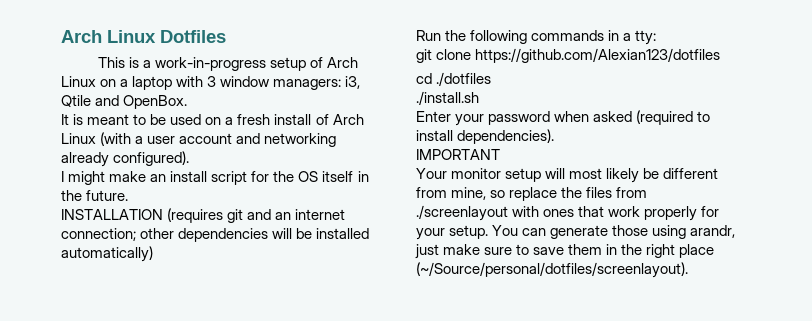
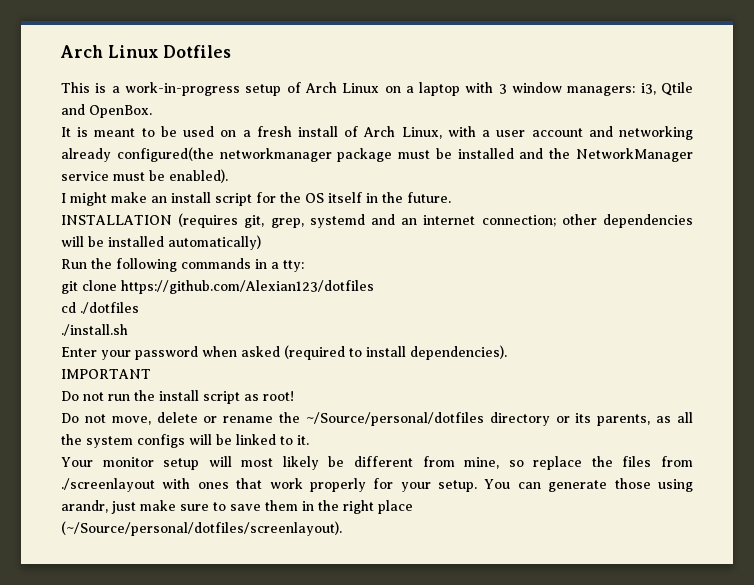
[61,132,132,146] Linux (with -> [401,126,476,139] Linux, with
[113,151,190,166] configured). -> [116,147,693,162] [61,169,228,183] configured(the networkmanager package must be installed and the NetworkManager service must be enabled).
[227,209,244,223] git -> [244,214,365,228] git, grep, systemd
(500, 154) none -> [61,390,294,404] [61,412,693,426] [61,434,309,448] // Do not run the install script as root! // Do not move, delete or rename the ~/Source/personal/dotfiles directory or its parents, as all the system configs will be linked to it.

